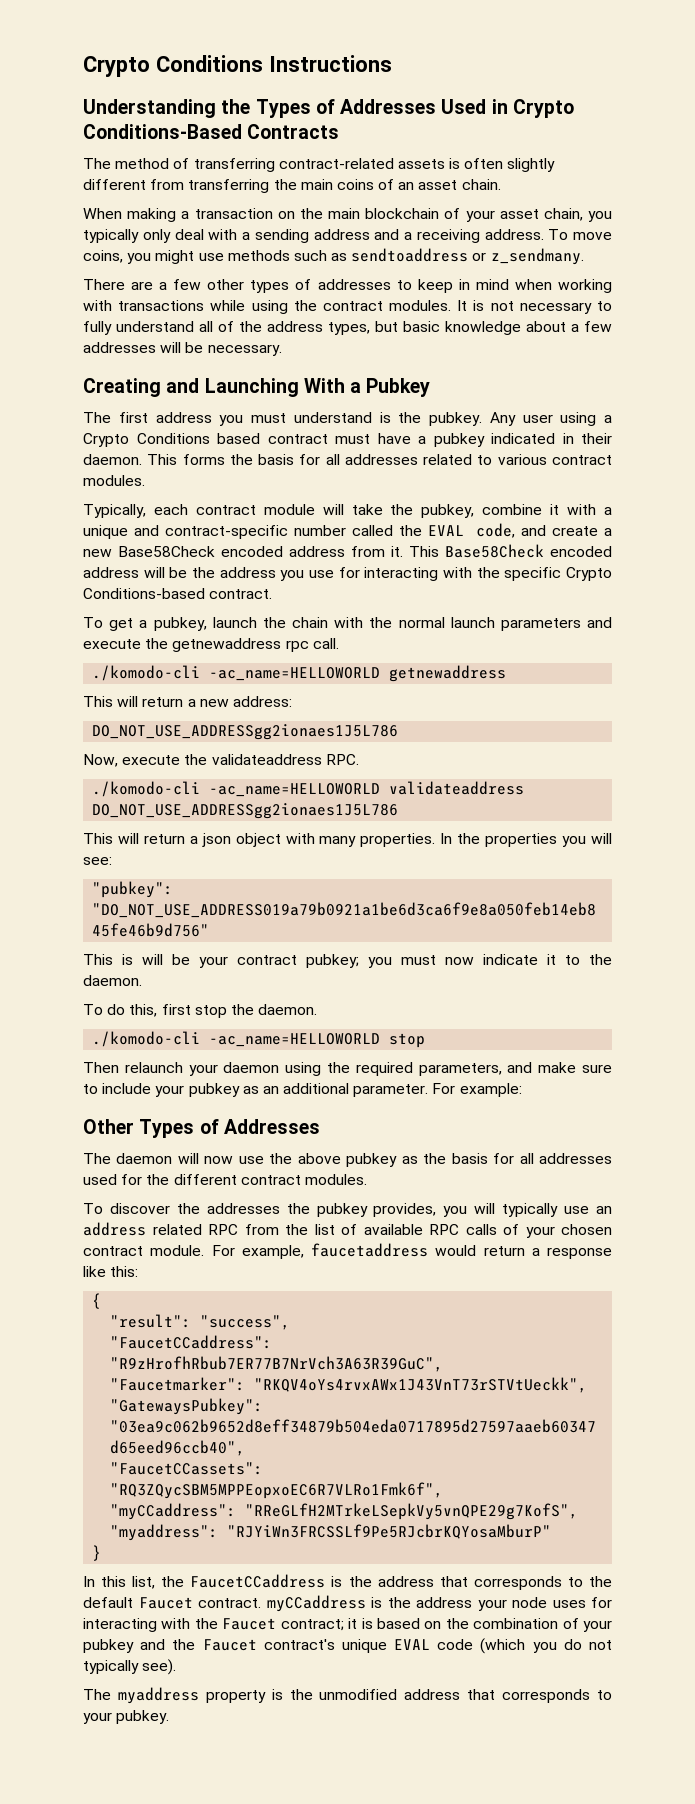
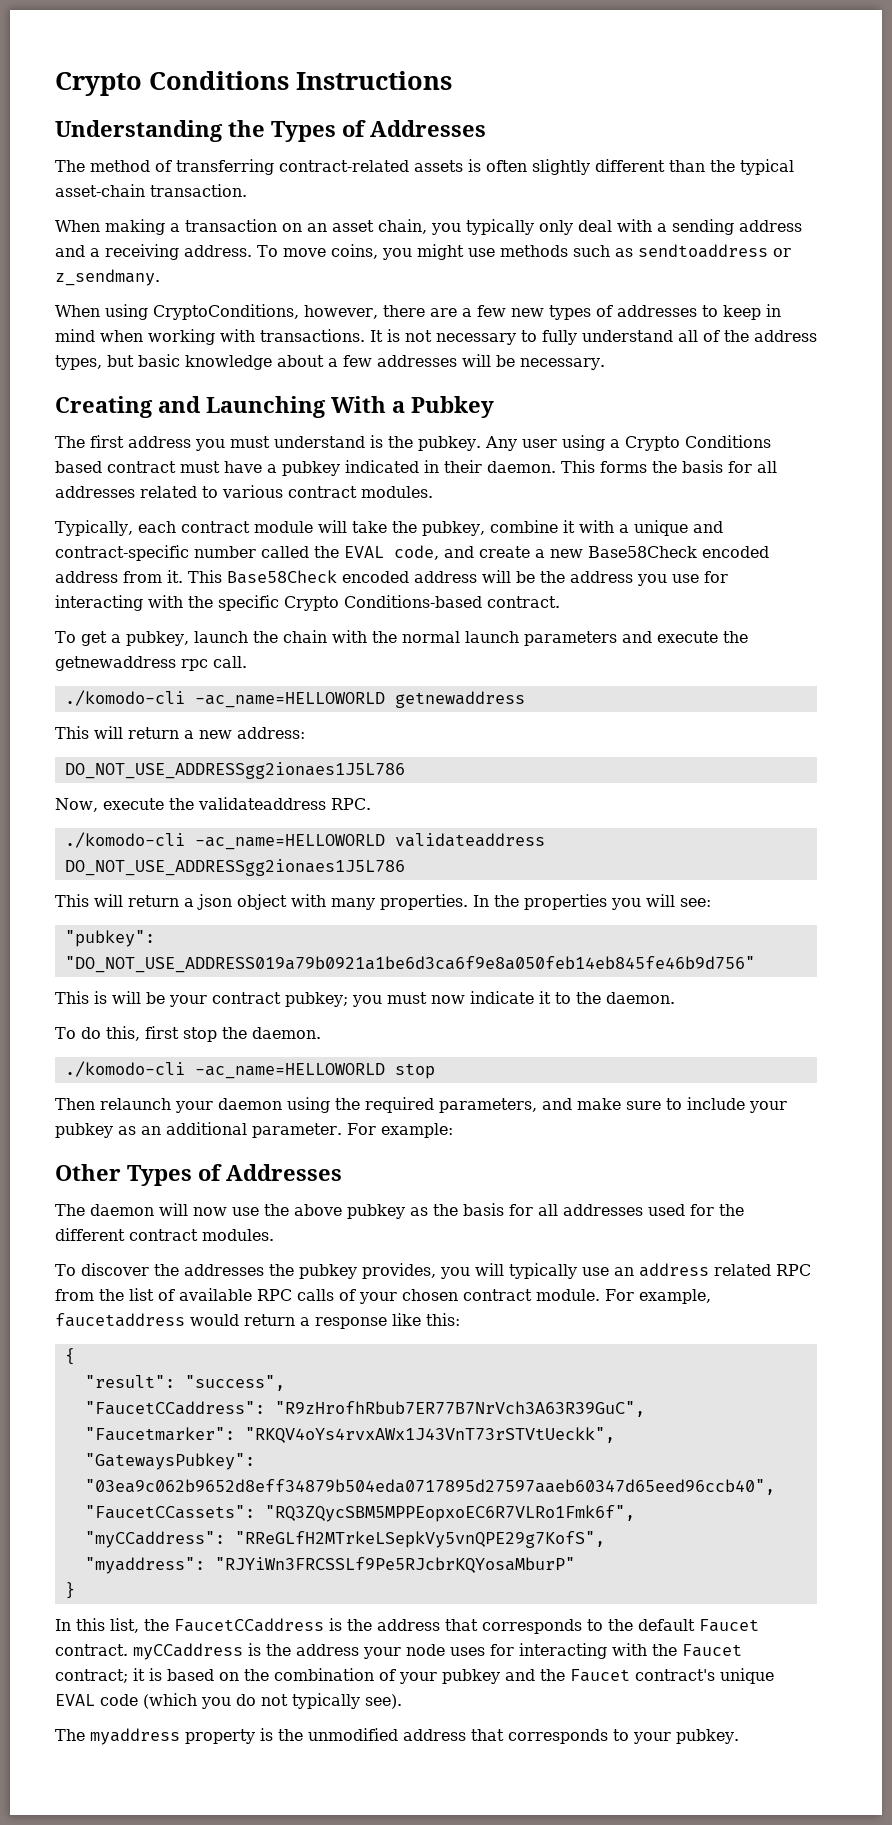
[441,99,574,118] [83,124,340,139] Used in Crypto Conditions-Based Contracts -> (486, 128) none
[150,179,501,193] from transferring the main coins of an asset chain. -> [669,159,794,175] [55,184,247,197] than the typical asset-chain transaction.
[299,208,495,222] the main blockchain of your -> [307,223,327,232] an
[83,279,125,290] There -> [55,304,425,320] When using CryptoConditions, however, there
[207,279,245,290] other -> [510,308,544,317] new
[118,300,452,314] transactions while using the contract modules. -> [260,329,365,342] transactions.

